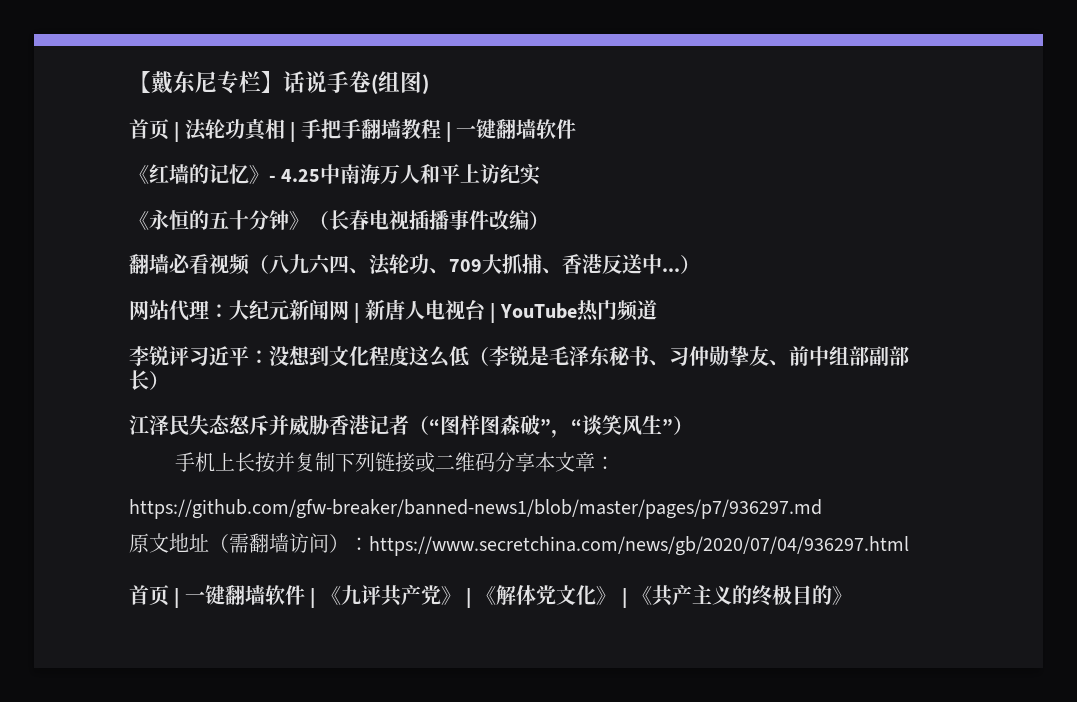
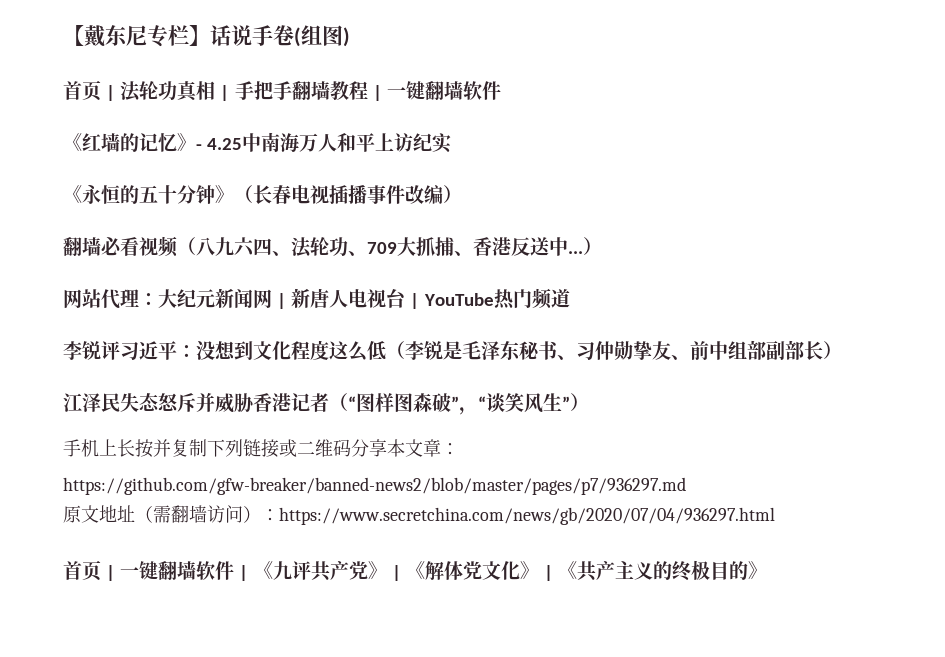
[129,499,822,519] https://github.com/gfw-breaker/banned-news1/blob/master/pages/p7/936297.md -> [63,477,686,495] https://github.com/gfw-breaker/banned-news2/blob/master/pages/p7/936297.md

